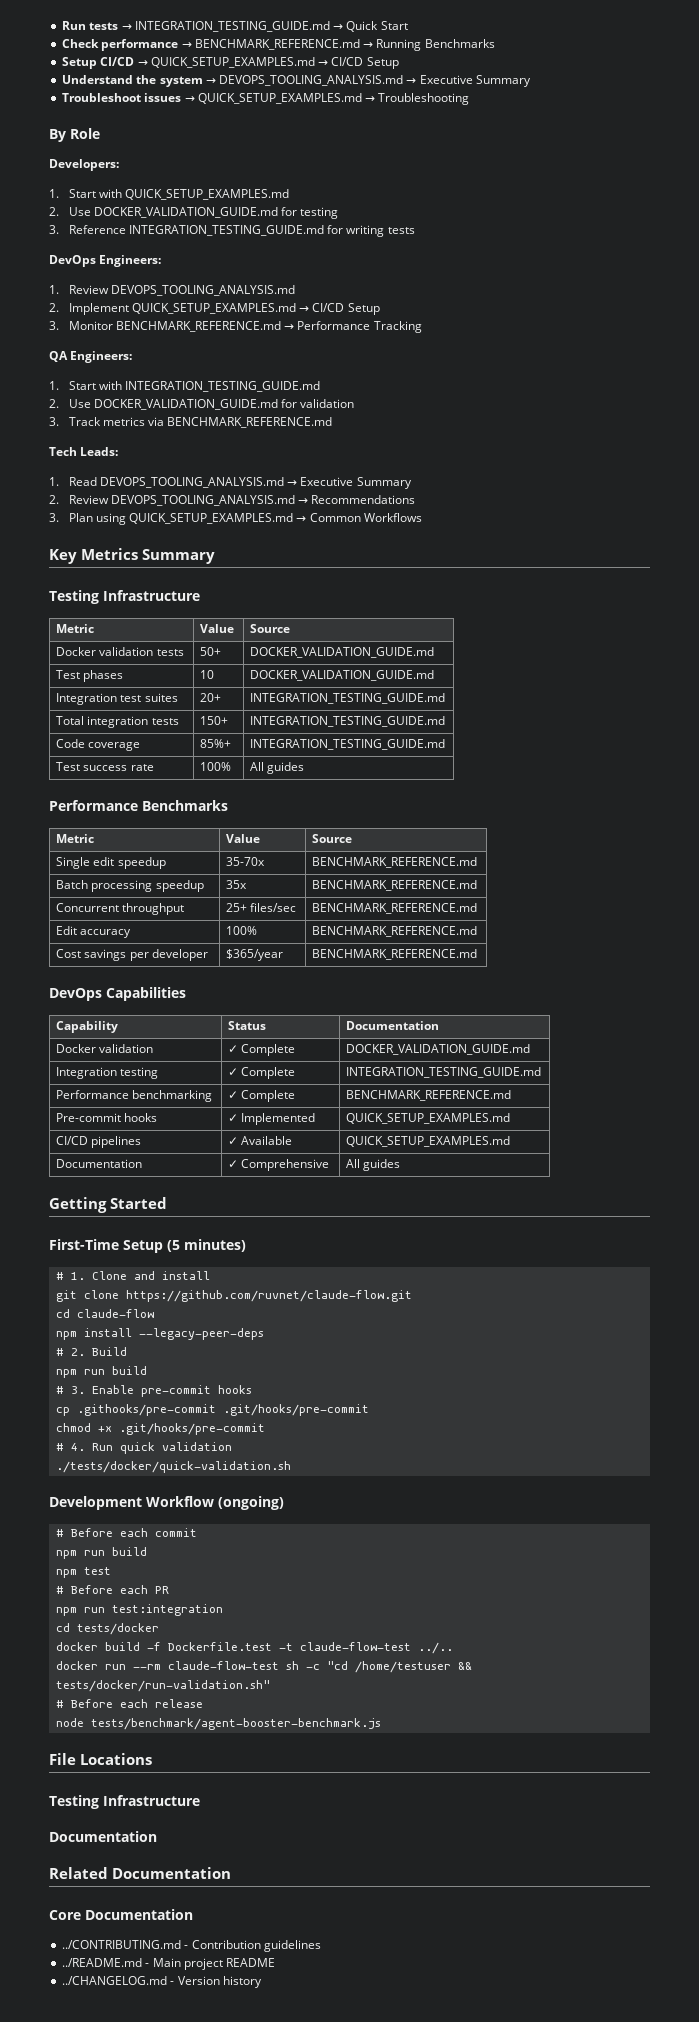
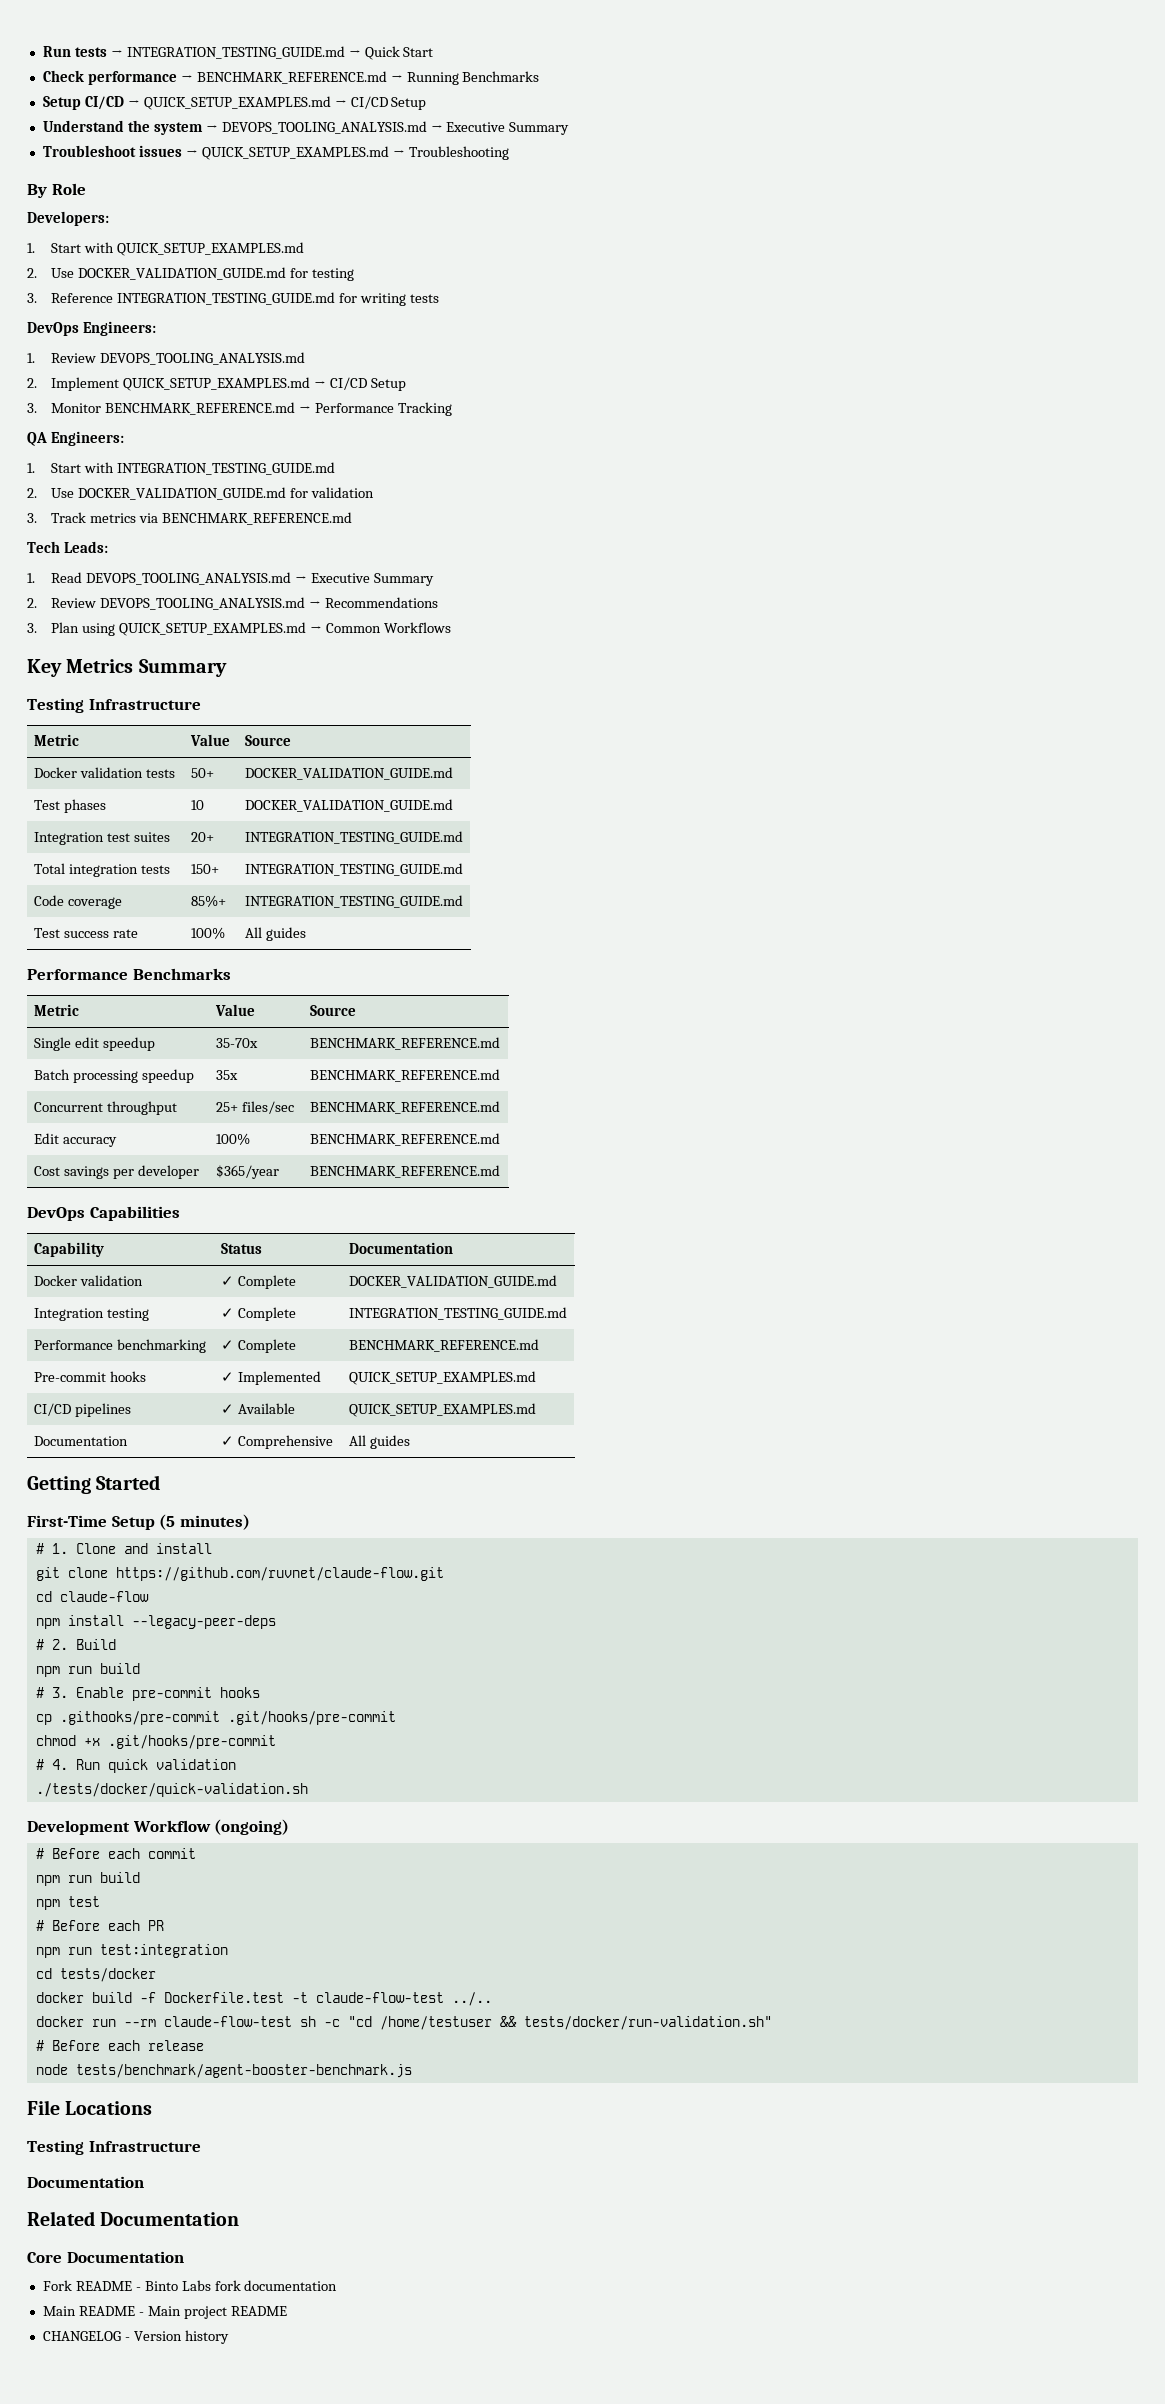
[62,1940,321,1952] [62,1958,143,1967] ../CONTRIBUTING.md - Contribution guidelines // ../README.md -> [42,2280,338,2291] [42,2306,135,2316] Fork README - Binto Labs fork documentation // Main README
[62,1976,168,1985] ../CHANGELOG.md -> [42,2331,121,2341] CHANGELOG

